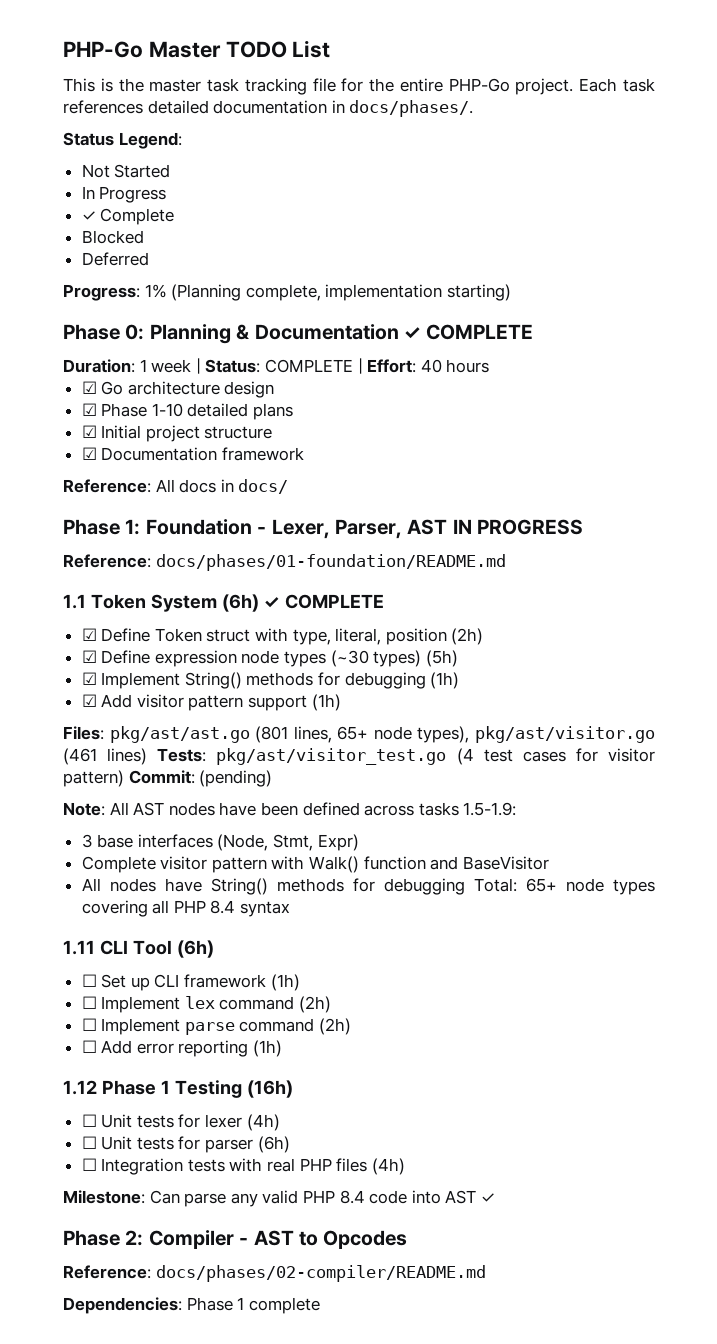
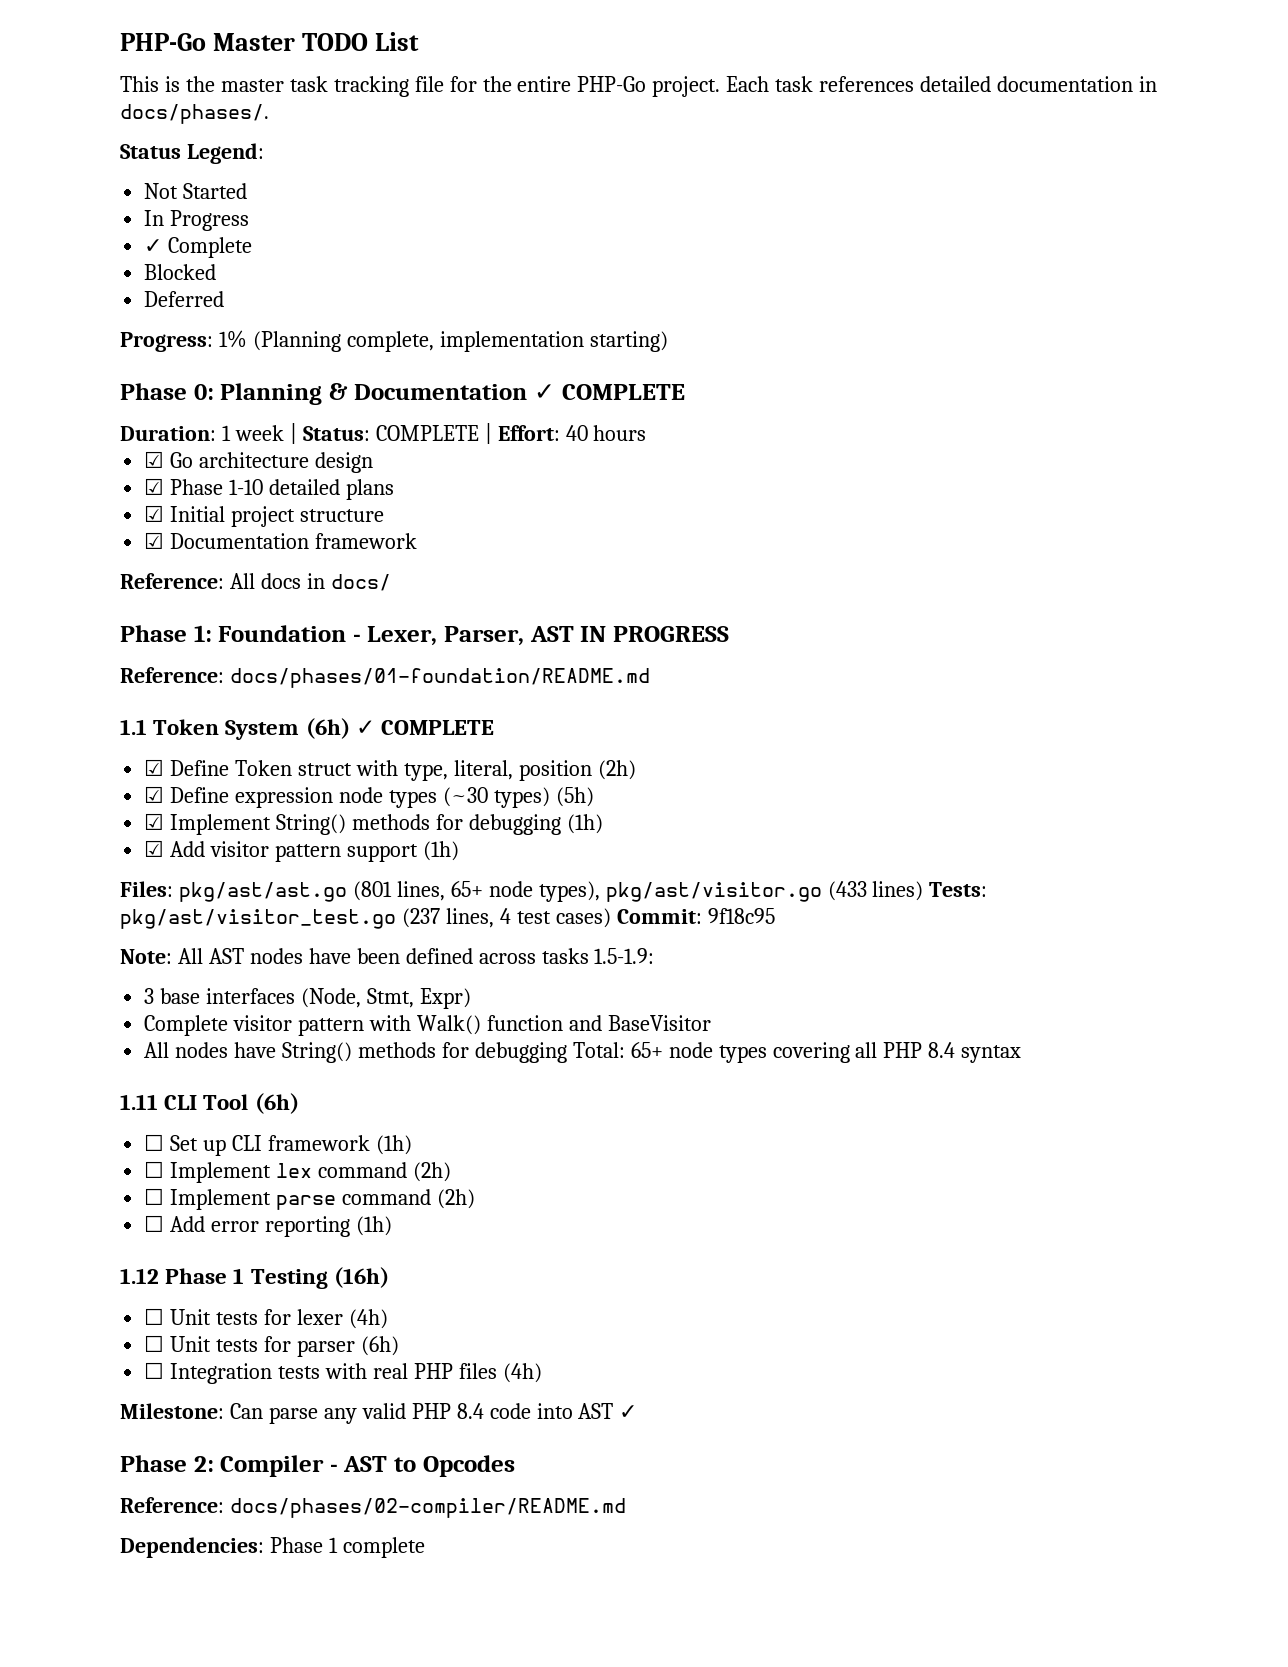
[63,748,97,765] (461 -> [827,881,867,901] (433
[456,748,655,765] [63,770,273,787] (4 test cases for visitor pattern) Commit: (pending) -> [401,908,775,928] (237 lines, 4 test cases) Commit: 9f18c95

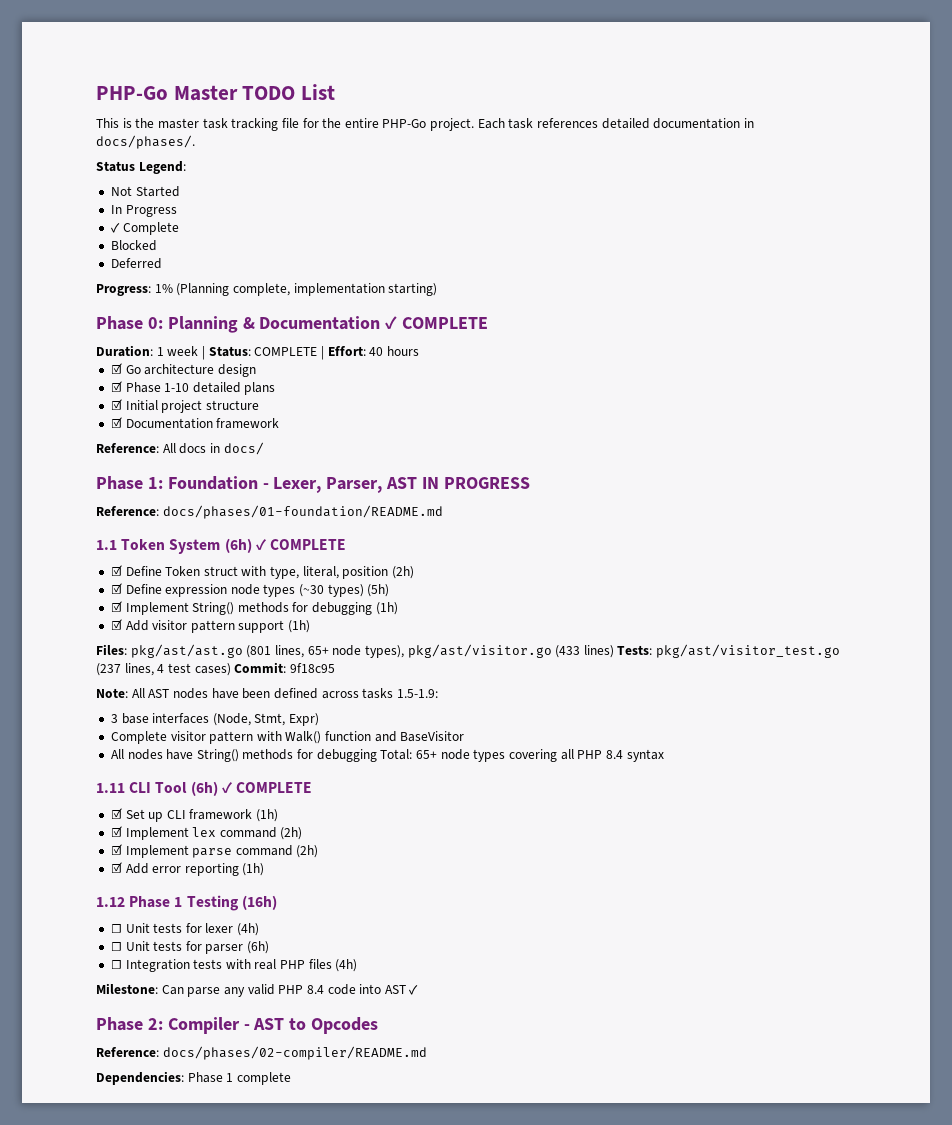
[144,1134,165,1151] // ☐ -> [221,782,312,793] [110,808,122,819] ✓ COMPLETE // ☑
[144,1161,165,1178] ☐ -> [110,826,122,837] ☑
[144,1188,165,1205] ☐ -> [110,844,122,855] ☑
[144,1215,165,1232] ☐ -> [110,862,122,873] ☑

